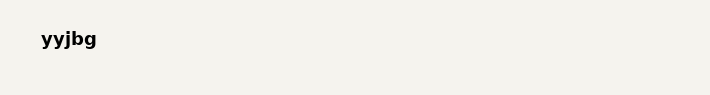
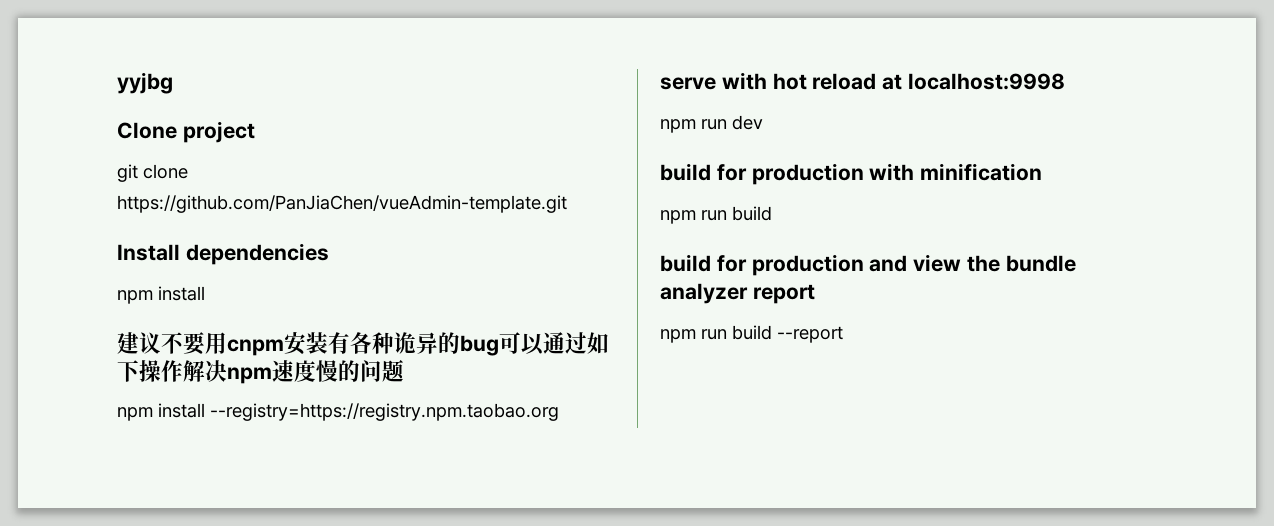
(97, 40) none -> [117,121,255,143] [117,164,188,182] [117,195,567,213] [117,243,329,265] [117,286,205,304] [117,332,609,356] [117,359,404,384] [117,403,559,421] [660,72,1066,90] [660,115,763,133] [660,163,1043,185] [660,206,772,224] [660,254,1076,276] [660,283,815,304] [660,325,843,343] // Clone project // git clone https://github.com/PanJiaChen/vueAdmin-template.git // Install dependencies // npm install // 建议不要用cnpm安装有各种诡异的bug可以通过如下操作解决npm速度慢的问题 // npm install --registry=https://registry.npm.taobao.org // serve with hot reload at localhost:9998 // npm run dev // build for production with minification // npm run build // build for production and view the bundle analyzer report // npm run build --report

